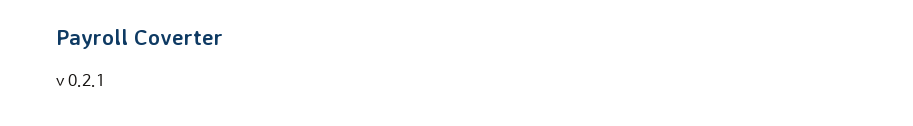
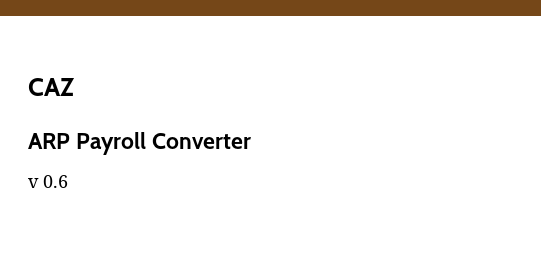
[56,29,223,49] Payroll Coverter -> [28,78,75,96] [28,132,252,155] CAZ // ARP Payroll Converter
[68,74,106,87] 0.2.1 -> [43,175,68,188] 0.6

